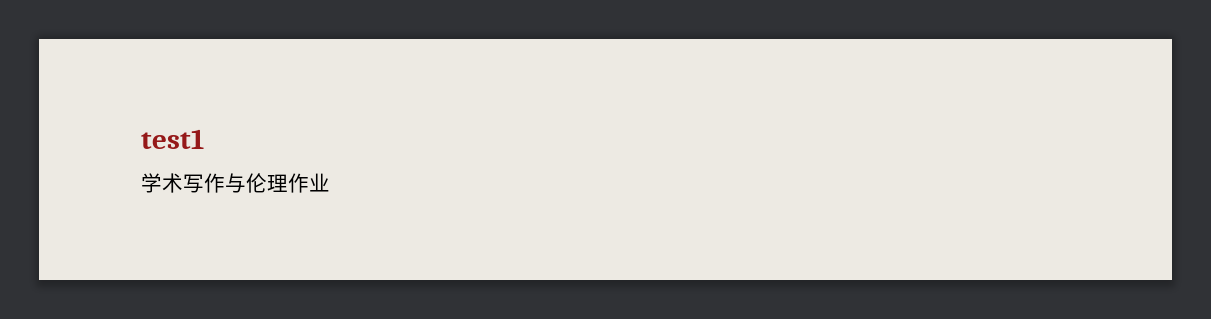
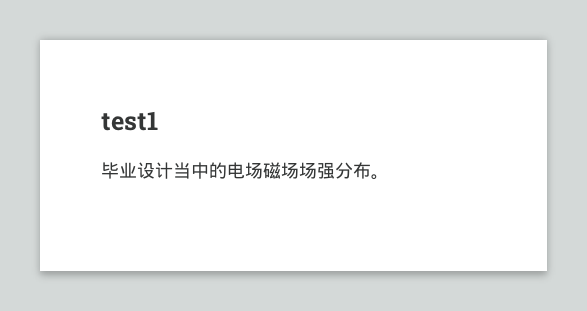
[141,173,330,193] 学术写作与伦理作业 -> [101,162,389,180] 毕业设计当中的电场磁场场强分布。

